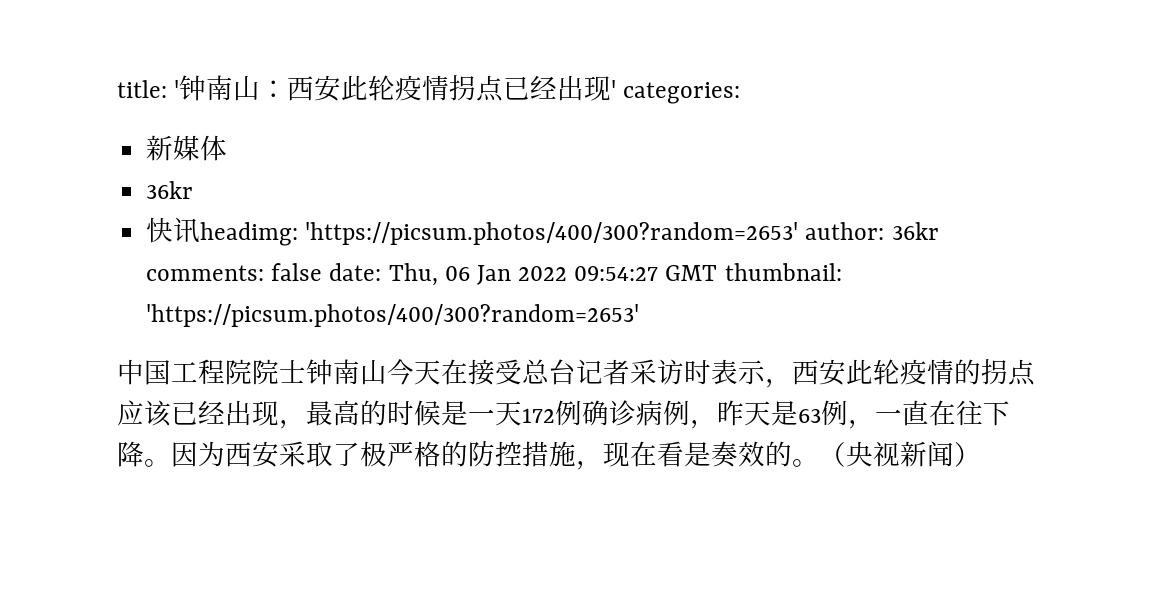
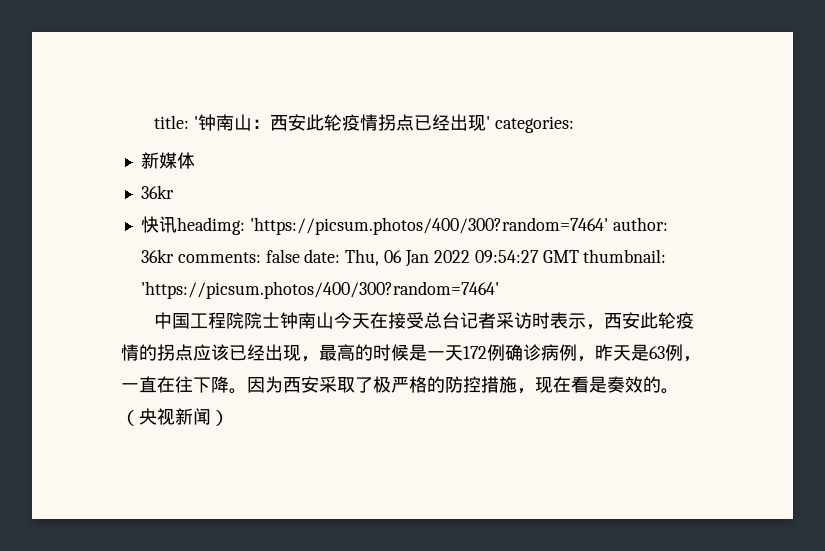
[305,222,799,245] 'https://picsum.photos/400/300?random=2653' -> [249,217,608,235] 'https://picsum.photos/400/300?random=7464'
[146,304,640,327] 'https://picsum.photos/400/300?random=2653' -> [140,281,499,299] 'https://picsum.photos/400/300?random=7464'

